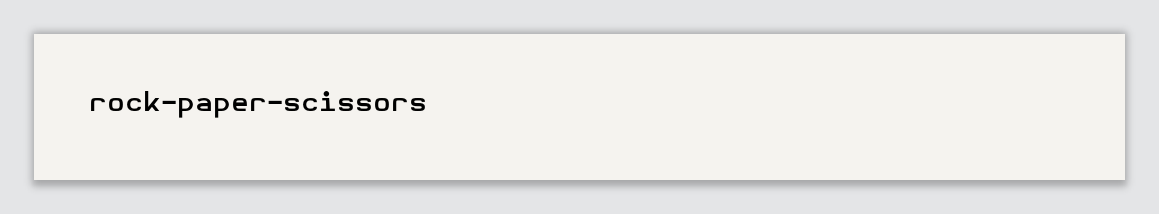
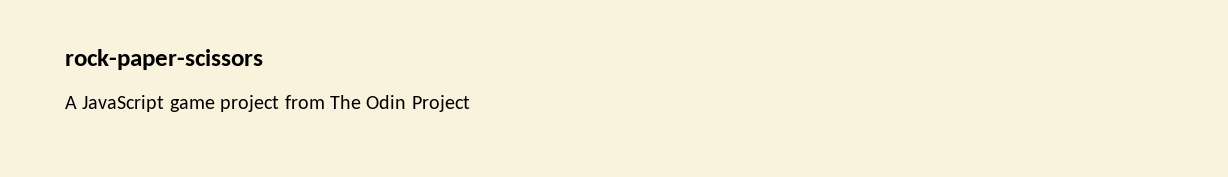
(427, 104) none -> [65,95,470,112] // A JavaScript game project from The Odin Project

